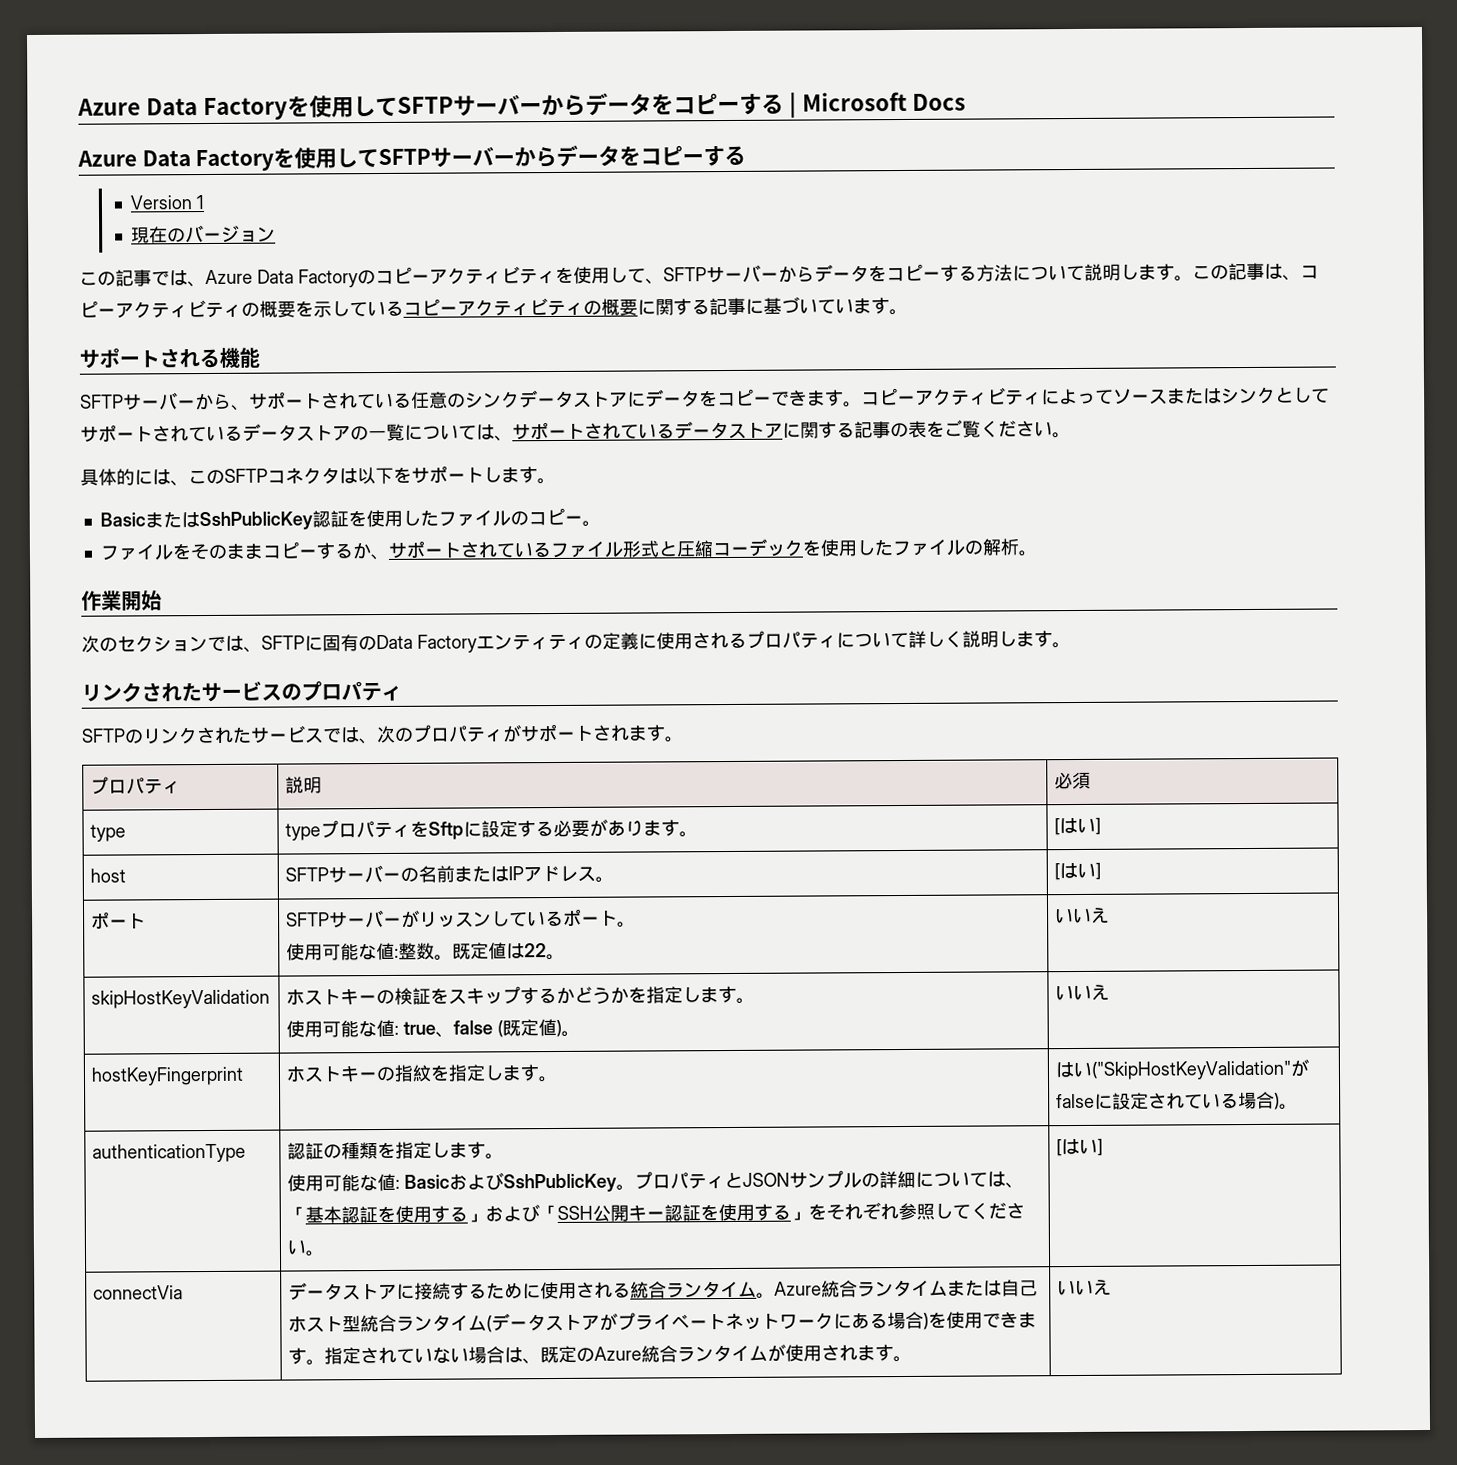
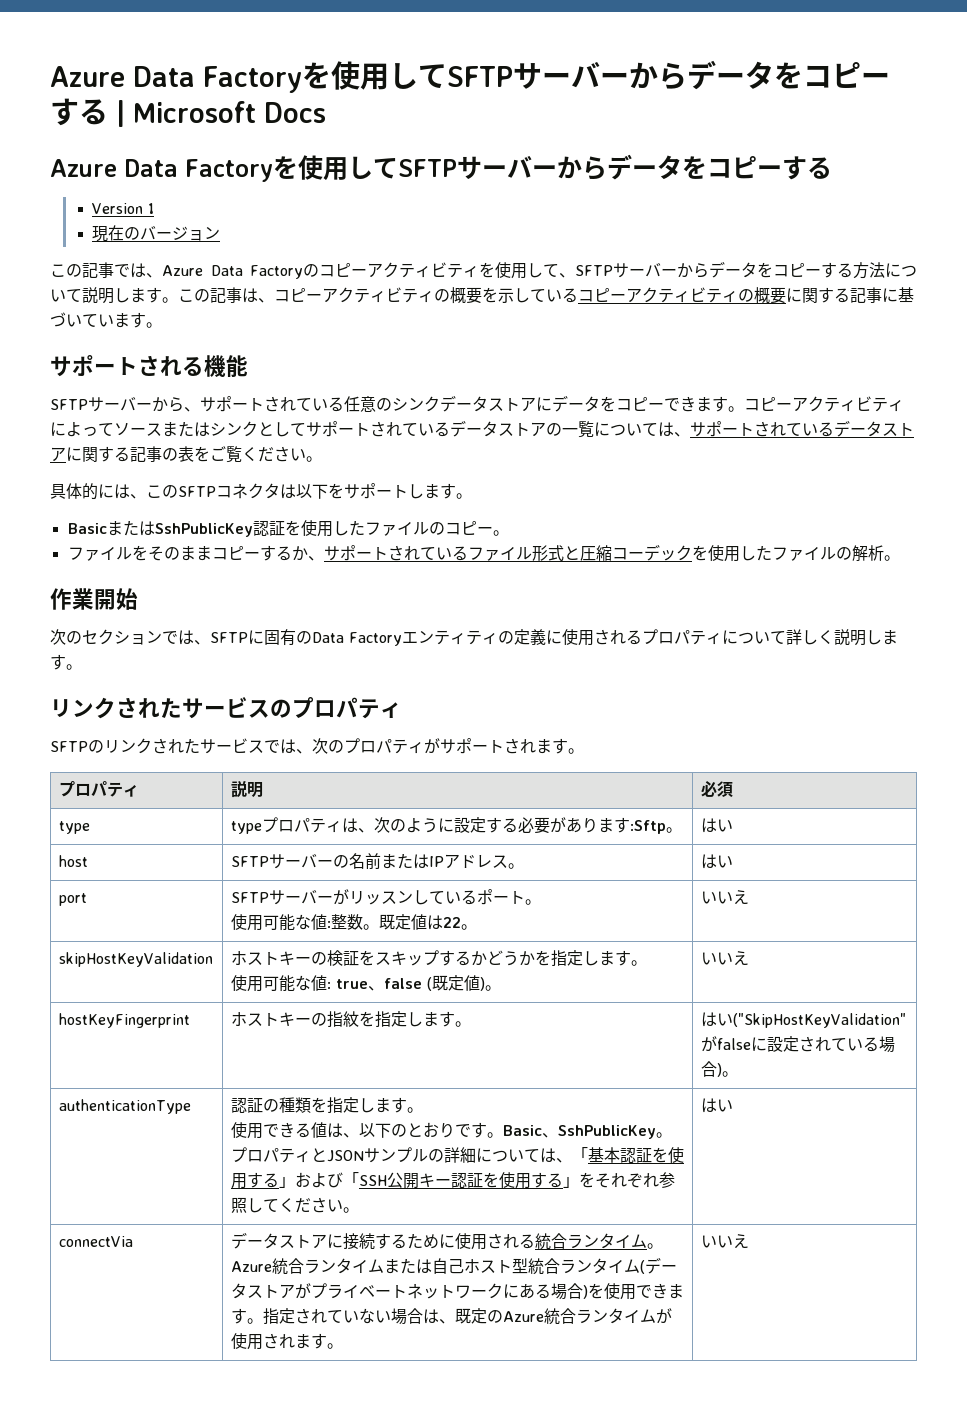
[410,820,465,840] をSftp -> [341,817,438,833] は、次のよう
[679,831,699,838] [1054,817,1102,836] 。 | [はい] -> [629,820,682,834] [700,818,733,833] :Sftp。 | はい
[1054,862,1102,881] [91,911,147,930] [はい] // ポート -> [700,854,733,869] [58,893,87,906] はい // port
[323,1172,505,1192] 可能な値: Basicおよび -> [262,1122,558,1138] できる値は、以下のとおりです。Basic、
[1056,1138,1104,1157] [はい] -> [700,1098,733,1113] はい

